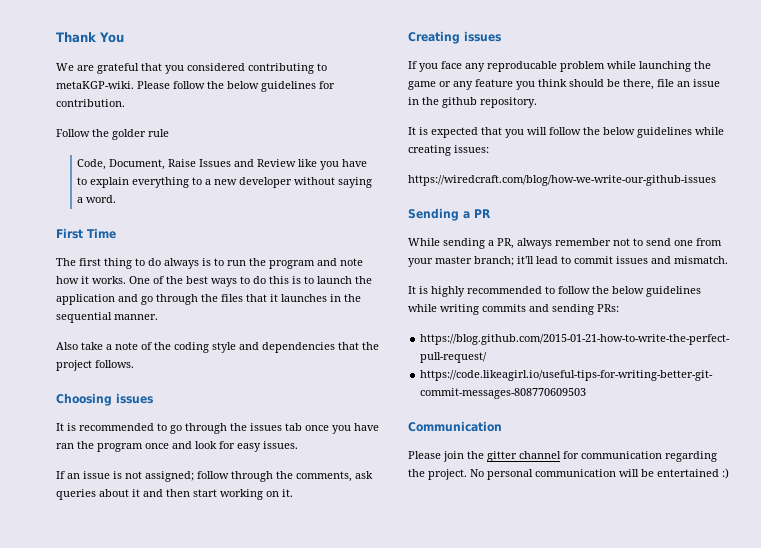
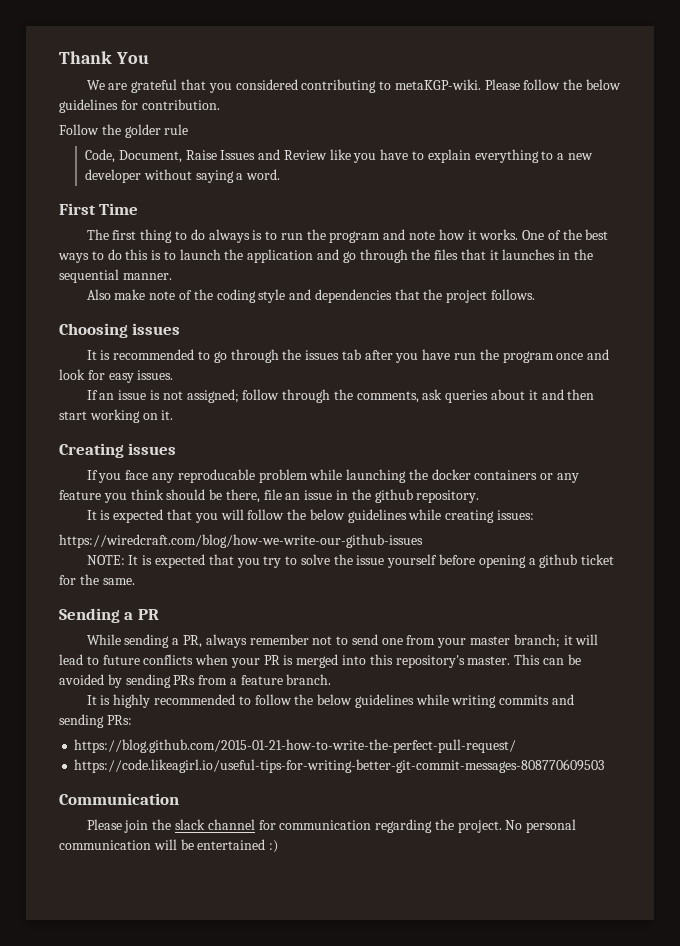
[81,342,112,350] take a -> [114,289,146,300] make
[305,423,379,434] [56,443,74,449] once you have ran -> [364,349,476,363] after you have run
[408,81,436,90] game -> [431,469,538,480] docker containers
(716, 180) none -> [86,554,615,568] [59,574,135,585] // NOTE: It is expected that you try to solve the issue yourself before opening a github ticket for the same.
[517,256,728,264] it'll lead to commit issues and mismatch. -> [563,634,599,645] [59,654,581,668] [59,674,332,688] it will lead to future conflicts when your PR is merged into this repository's master. This can be avoided by sending PRs from a feature branch.
[487,451,517,462] gitter -> [174,819,205,830] slack

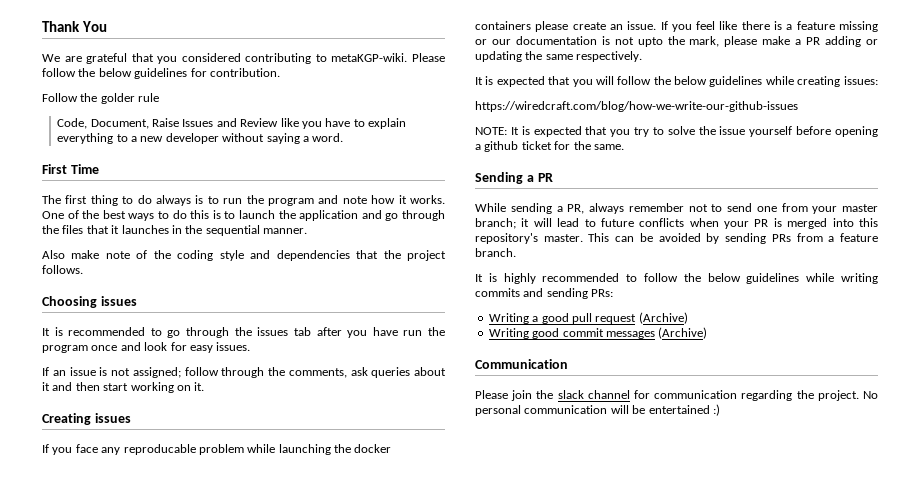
[540,473,579,483] [59,489,480,503] or any feature you think should be there, file an issue in the github repository. -> [535,21,879,32] [475,36,878,47] [475,51,643,62] please create an issue. If you feel like there is a feature missing or our documentation is not upto the mark, please make a PR adding or updating the same respectively.
[74,739,517,753] [74,759,605,773] https://blog.github.com/2015-01-21-how-to-write-the-perfect-pull-request/ // https://code.likeagirl.io/useful-tips-for-writing-better-git-commit-messages-808770609503 -> [488,312,688,324] [488,327,708,339] Writing a good pull request (Archive) // Writing good commit messages (Archive)

